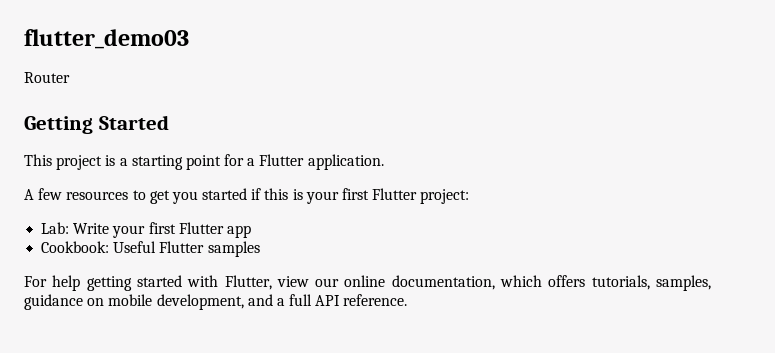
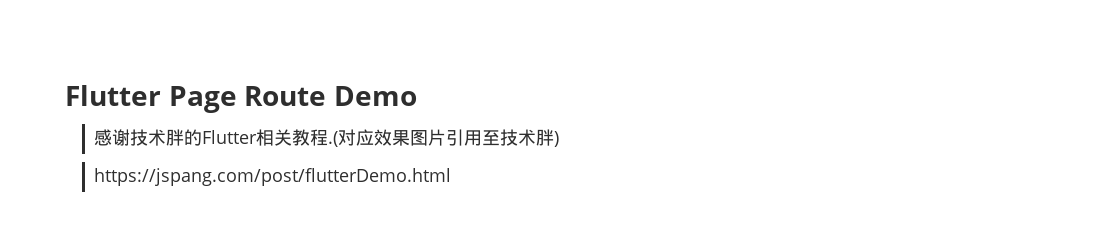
[24,29,189,49] [24,72,70,83] [24,115,169,134] [24,154,384,170] [24,188,470,204] [41,222,251,238] [41,241,260,257] [24,275,711,291] [24,294,408,310] flutter_demo03 // Router // Getting Started // This project is a starting point for a Flutter application. // A few resources to get you started if this is your first Flutter project: // Lab: Write your first Flutter app // Cookbook: Useful Flutter samples // For help getting started with Flutter, view our online documentation, which offers tutorials, samples, guidance on mobile development, and a full API reference. -> [65,85,417,113] [94,129,560,147] [94,168,452,186] Flutter Page Route Demo // 感谢技术胖的Flutter相关教程.(对应效果图片引用至技术胖) // https://jspang.com/post/flutterDemo.html

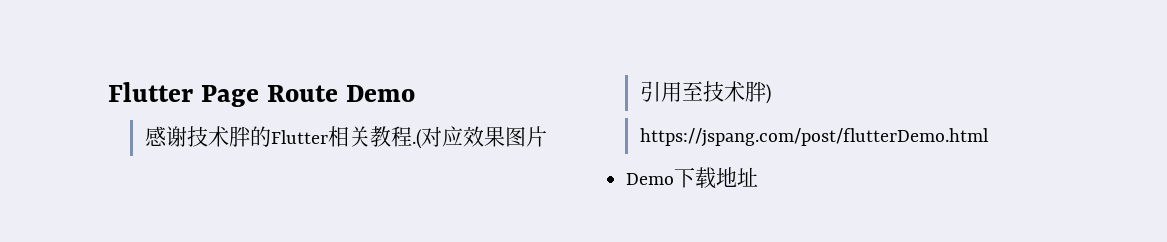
(452, 177) none -> [626,167,759,189] // Demo下载地址

